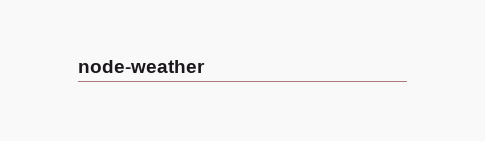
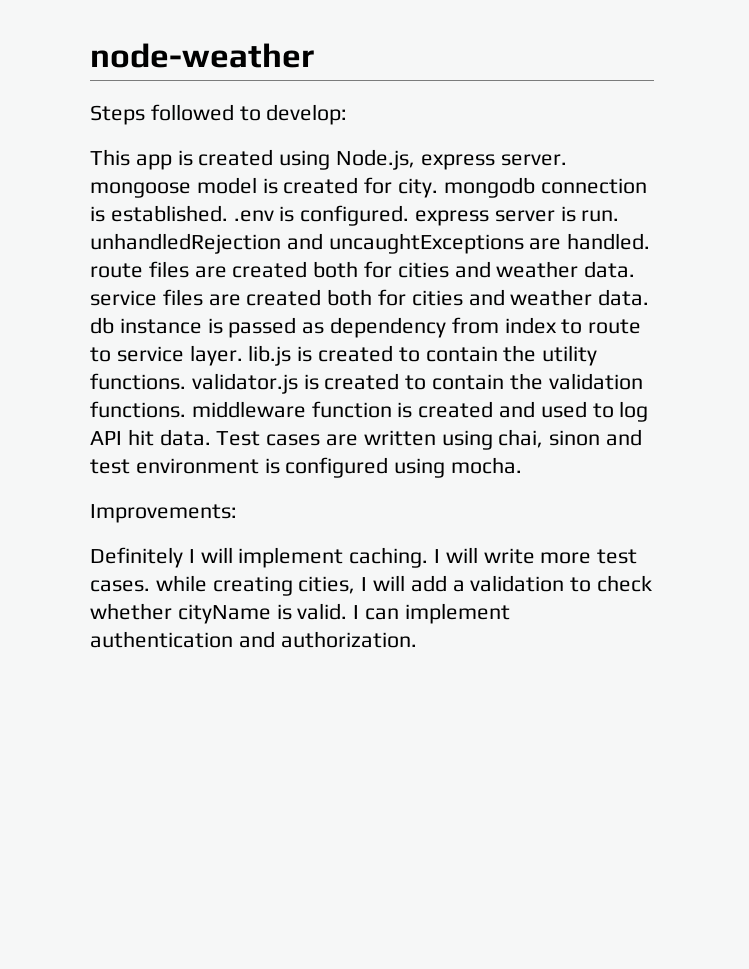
(205, 66) none -> [90,104,348,125] [90,149,567,170] [90,177,647,198] [90,205,620,226] [90,233,651,254] [90,261,636,278] [90,289,650,306] [90,317,642,338] [90,345,598,366] [90,373,643,394] [90,401,649,422] [90,429,643,450] [90,457,523,478] [90,504,237,523] [90,547,638,568] [90,575,653,596] [90,603,510,624] [90,631,417,648] // Steps followed to develop: // This app is created using Node.js, express server. mongoose model is created for city. mongodb connection is established. .env is configured. express server is run. unhandledRejection and uncaughtExceptions are handled. route files are created both for cities and weather data. service files are created both for cities and weather data. db instance is passed as dependency from index to route to service layer. lib.js is created to contain the utility functions. validator.js is created to contain the validation functions. middleware function is created and used to log API hit data. Test cases are written using chai, sinon and test environment is configured using mocha. // Improvements: // Definitely I will implement caching. I will write more test cases. while creating cities, I will add a validation to check whether cityName is valid. I can implement authentication and authorization.

